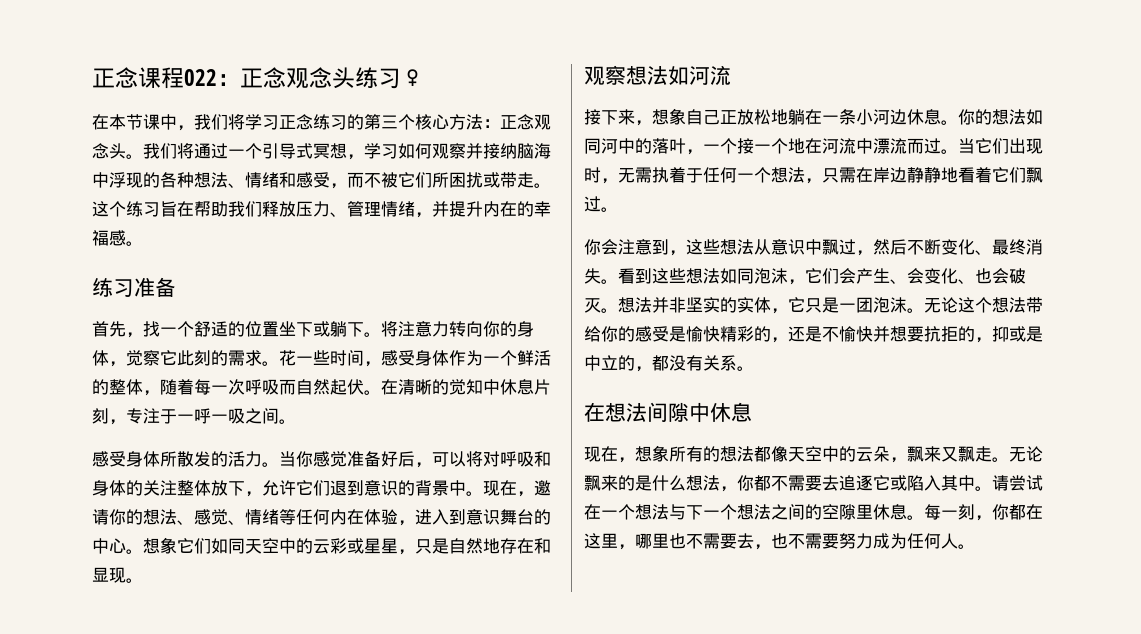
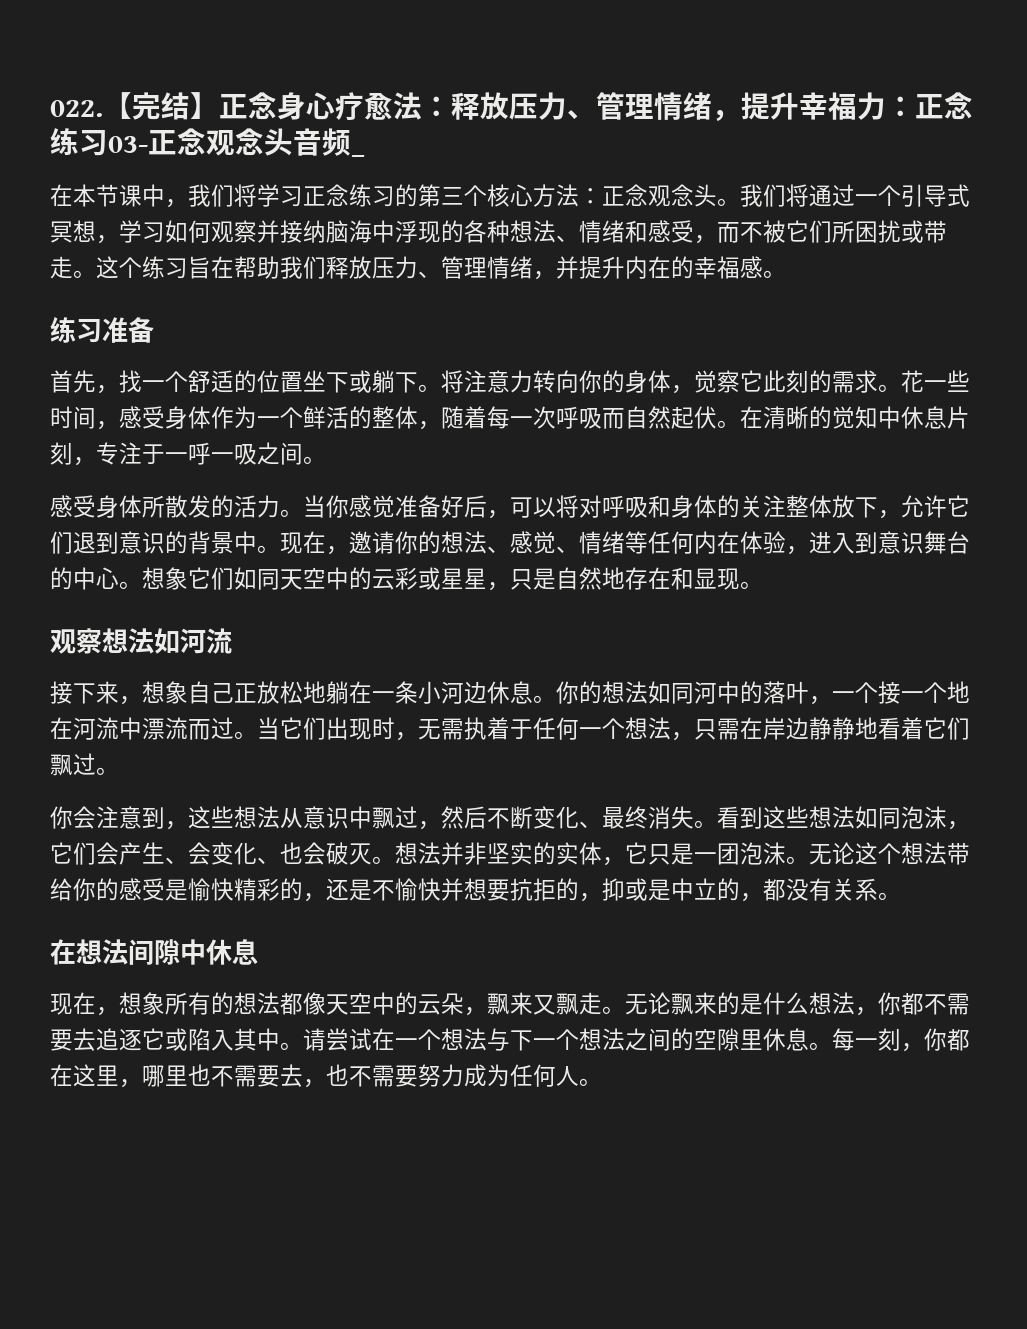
[92,67,424,89] 正念课程022：正念观念头练习♀ -> [50,92,973,122] [50,128,365,157] 022.【完结】正念身心疗愈法：释放压力、管理情绪，提升幸福力：正念练习03-正念观念头音频_

